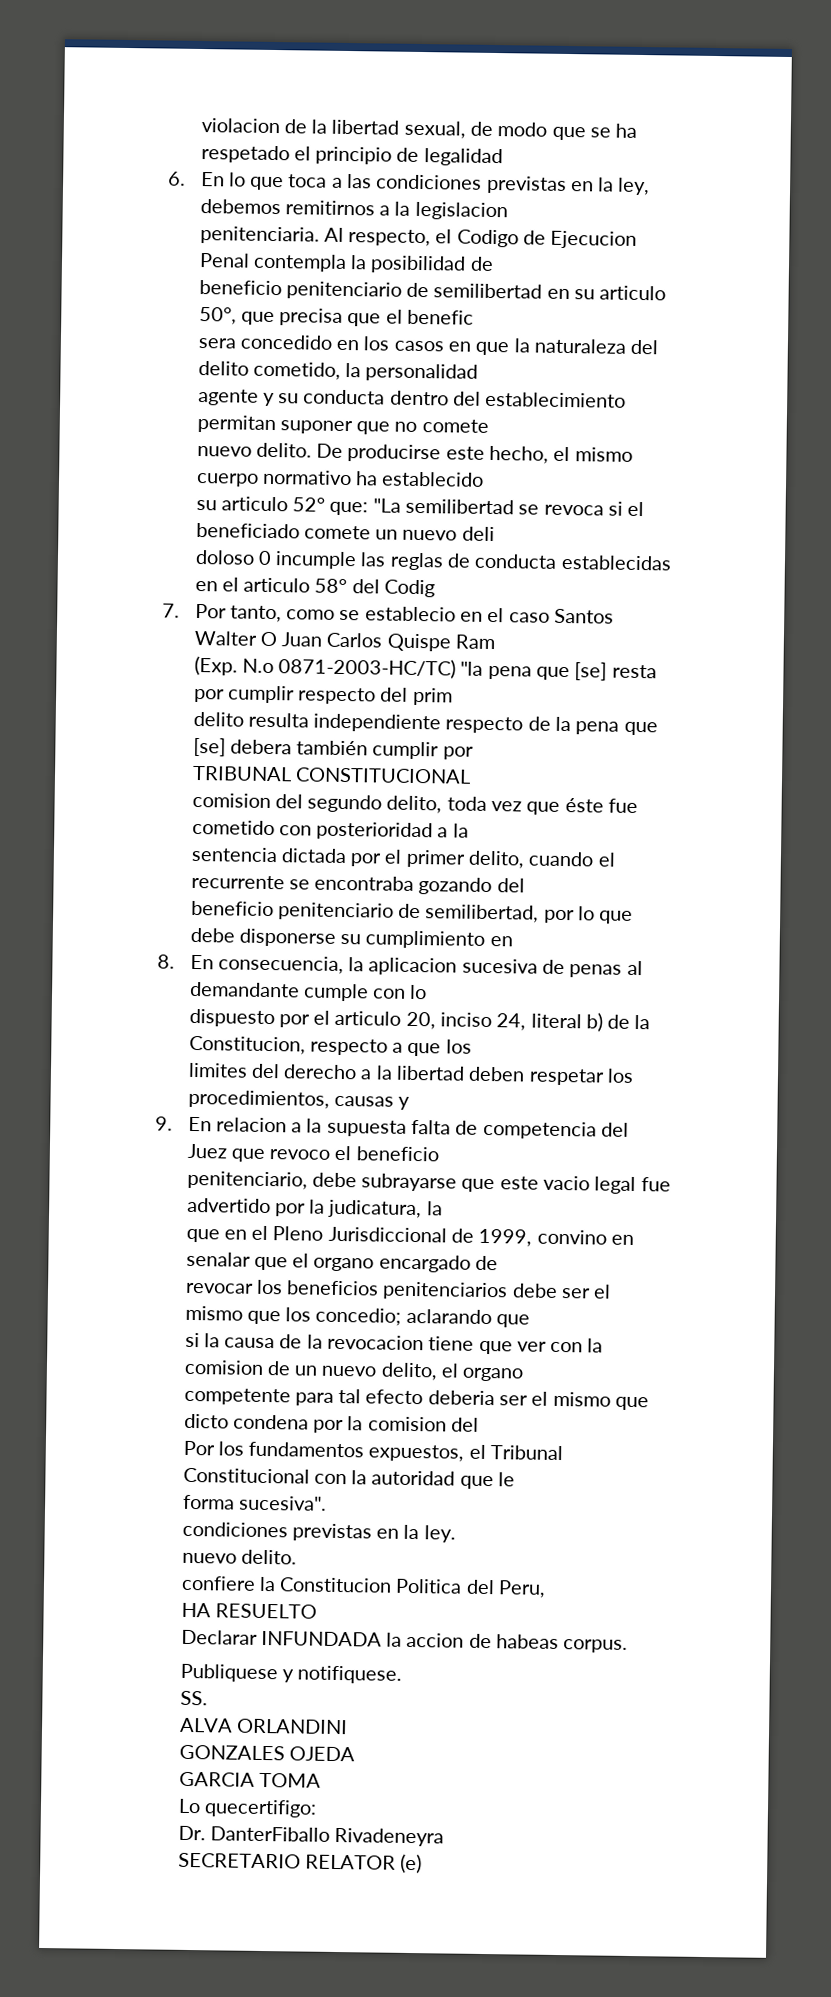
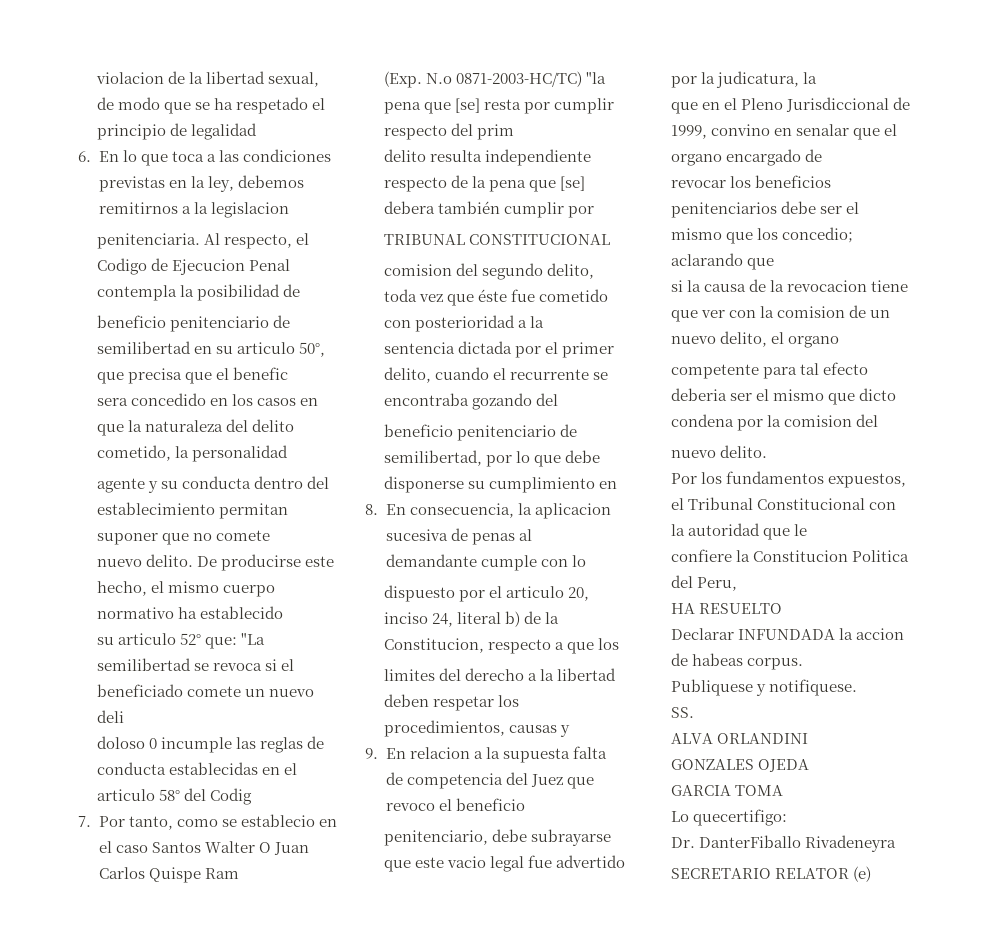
(479, 1424) none -> [670,445,767,458] // nuevo delito.
[182,1494,327,1511] [181,1521,456,1543] [181,1549,297,1565] // forma sucesiva". // condiciones previstas en la ley. // nuevo delito. -> (807, 530) none

